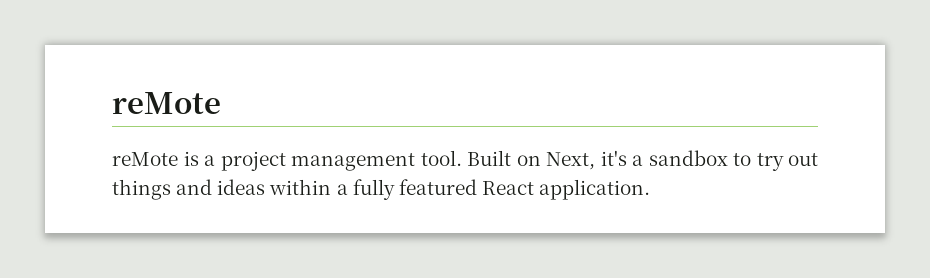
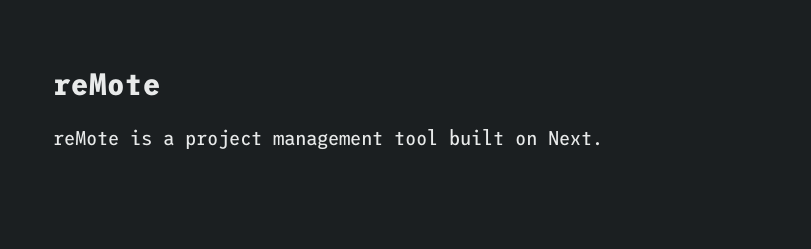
[420,150,818,171] [112,179,651,200] tool. Built on Next, it's a sandbox to try out things and ideas within a fully featured React application. -> [394,129,603,146] tool built on Next.

